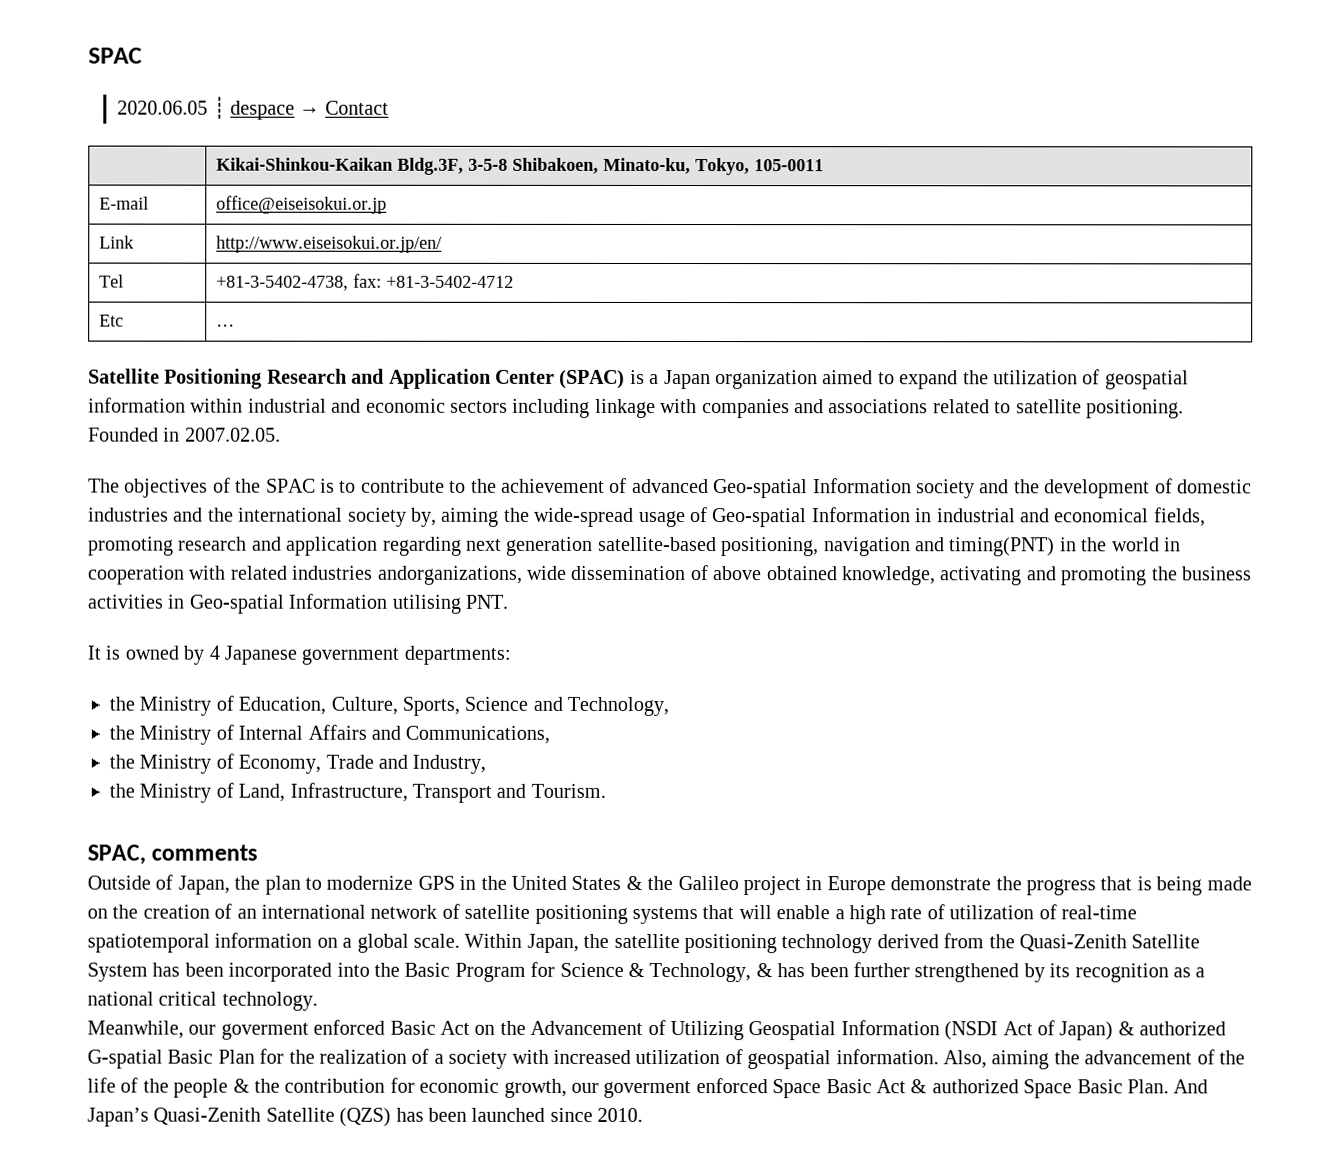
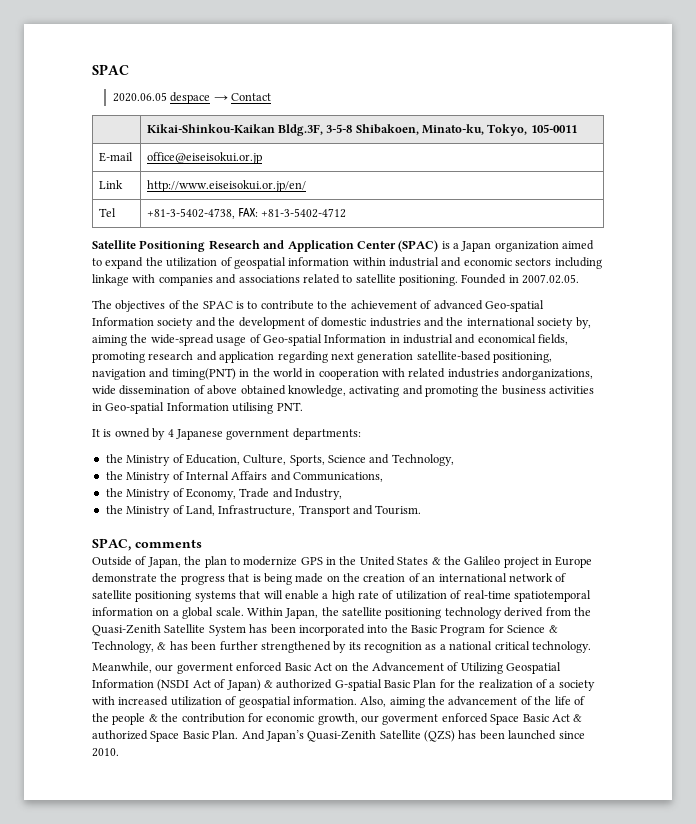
[212,96,226,119] ┊ -> (167, 97) none
[352,273,382,288] fax: -> [237,208,258,217] ℻:
[98,314,124,327] [215,323,235,327] // Etc | … -> (347, 213) none

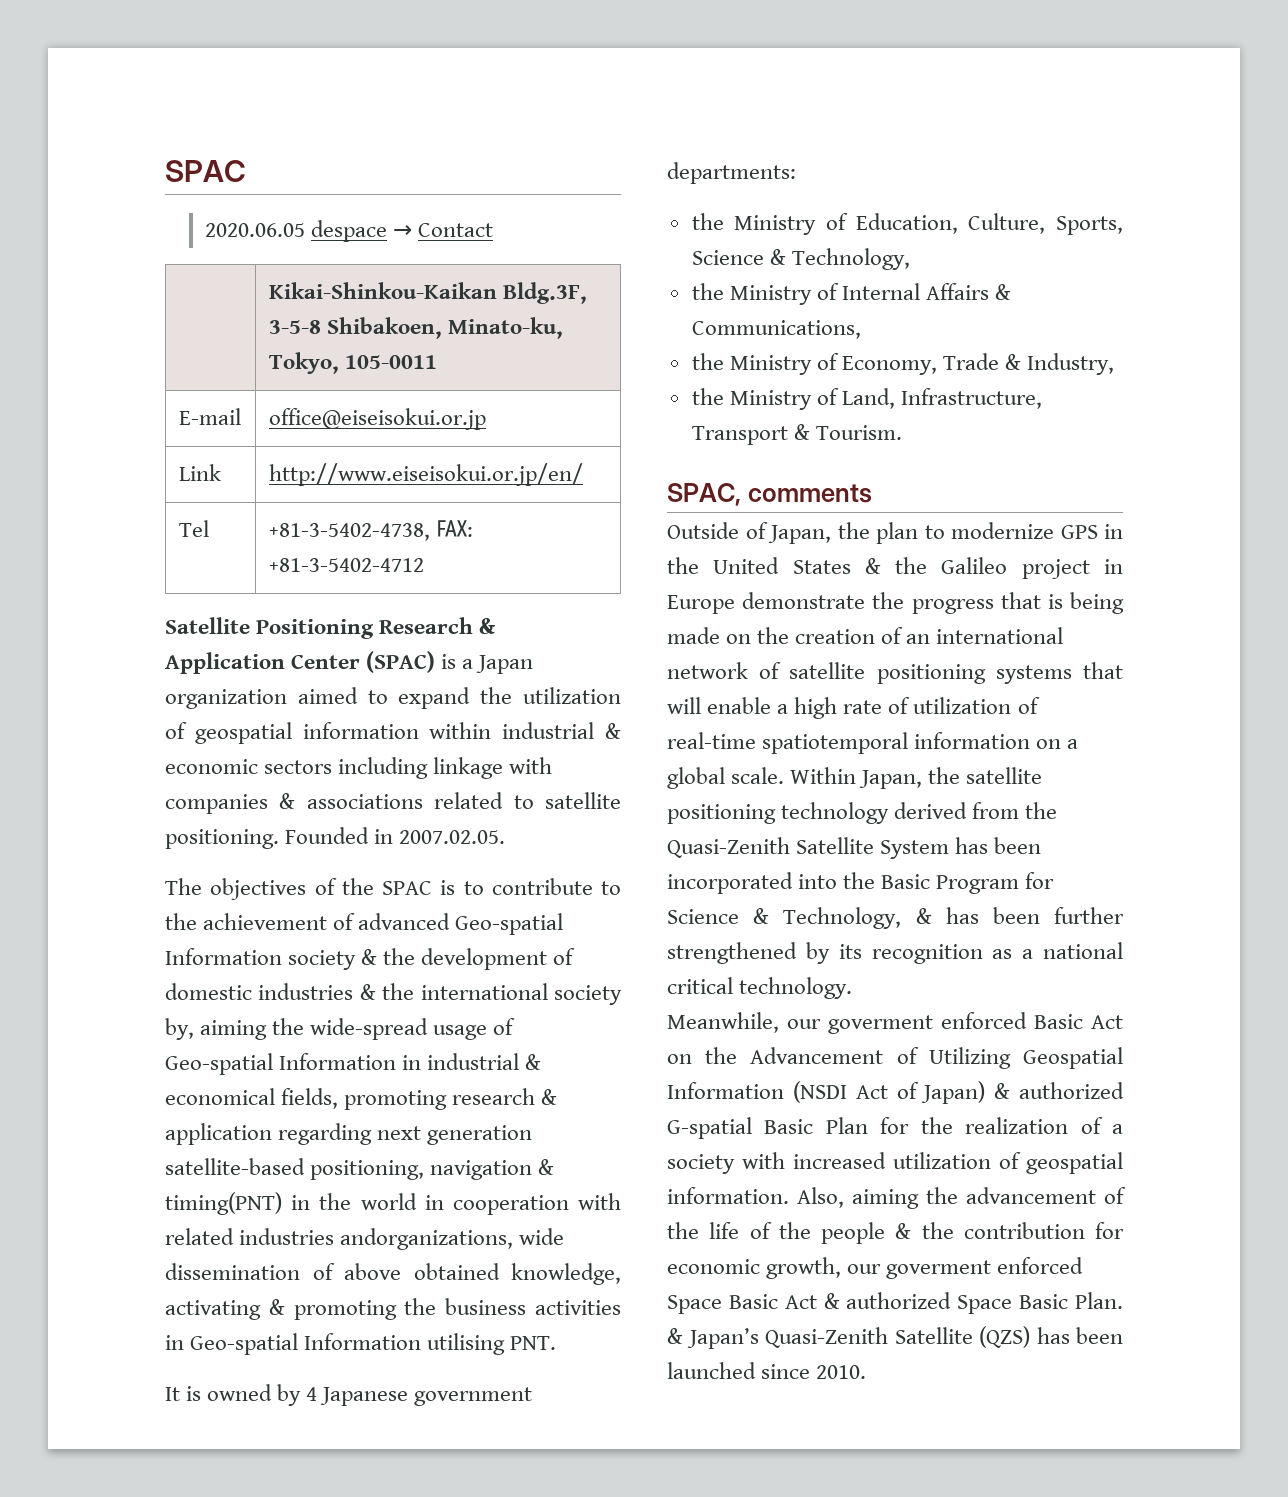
[263,240,285,249] and -> [479,618,497,634] &
[441,257,462,267] and -> [605,723,621,739] &
[216,274,237,284] and -> [279,793,296,809] &
[195,317,216,327] and -> [361,949,378,965] &
[424,317,444,327] and -> [359,984,376,1000] &
[455,334,476,344] and -> [525,1054,542,1070] &
[196,351,217,361] and -> [541,1089,558,1105] &
[149,368,170,378] and -> [538,1159,555,1175] &
[402,385,423,395] and -> [268,1299,285,1315] &
[369,454,390,464] and -> [769,249,786,265] &
[270,471,291,481] and -> [995,284,1012,300] &
[272,488,293,498] and -> [1005,354,1022,370] &
[353,505,373,515] and -> [793,424,810,440] &
[241,730,265,740] And -> [667,1328,683,1344] &

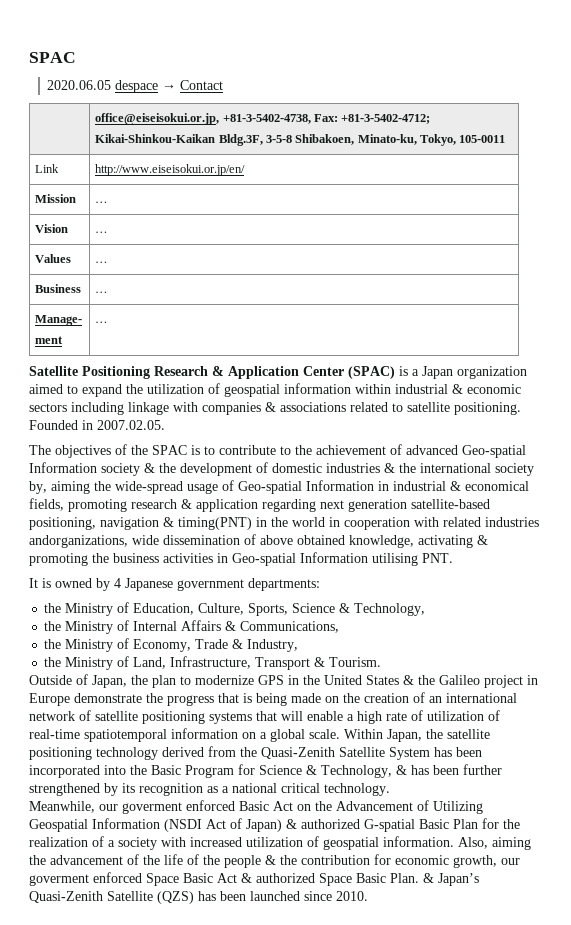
(494, 230) none -> [95,113,431,125] office@eiseisokui.or.jp, +81-3-5402-4738, Fax: +81-3-5402-4712; //
[178,408,241,425] [268,408,486,430] // E‑mail | office@eiseisokui.or.jp -> (506, 139) none
[178,520,209,537] [268,520,473,541] [268,558,424,572] Tel | +81-3-5402-4738, ℻: +81-3-5402-4712 -> [35,194,77,203] [95,201,109,203] [35,224,69,233] [95,231,109,233] [35,254,72,263] [95,261,109,263] [35,284,82,293] [95,291,109,293] [35,315,83,326] [35,336,64,344] [95,321,109,323] Mission | … // Vision | … // Values | … // Business | … // Manage- // ment | …
[667,483,872,506] // SPAC, comments -> (382, 662) none

